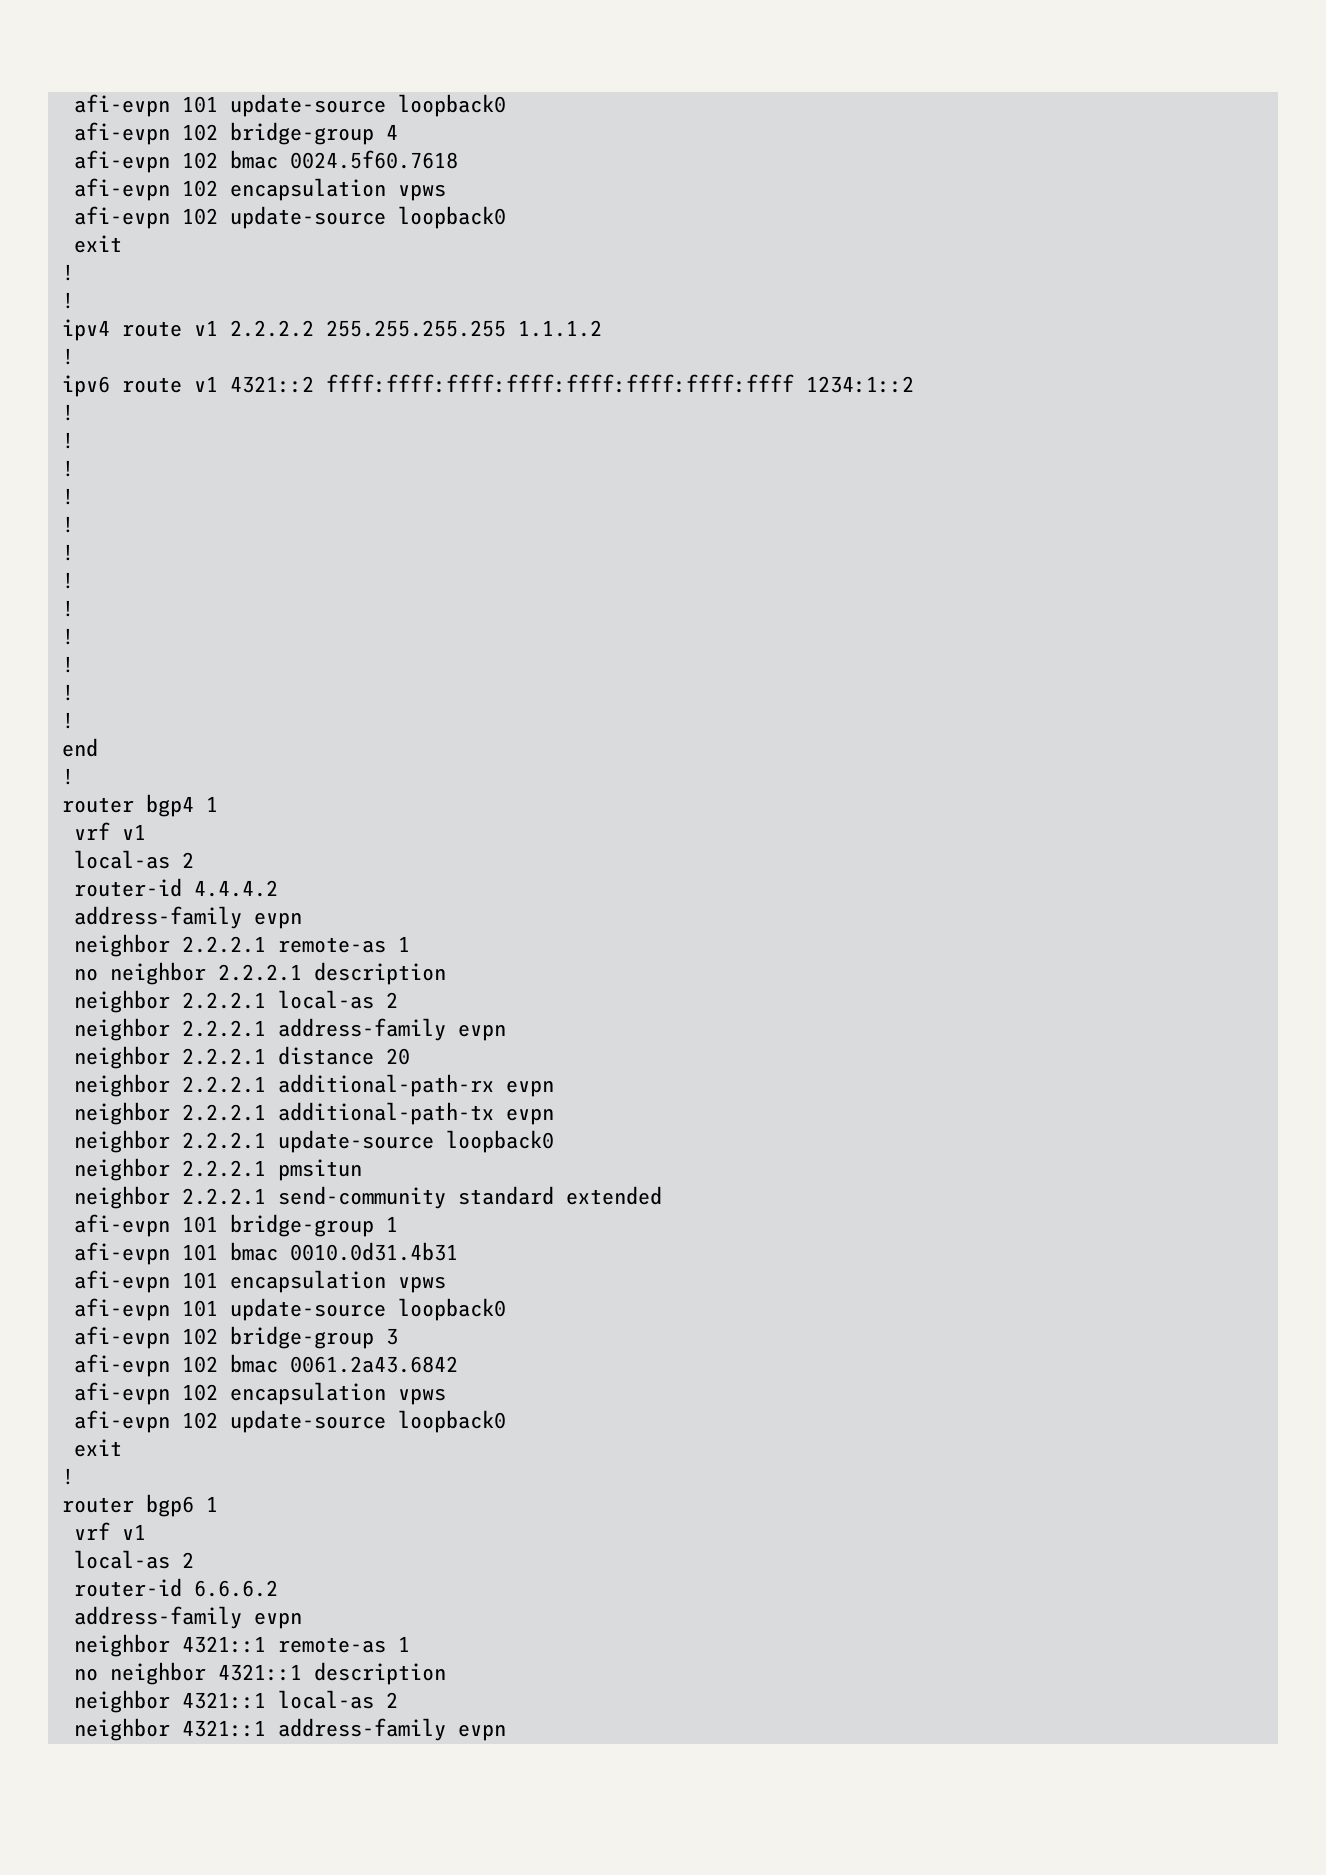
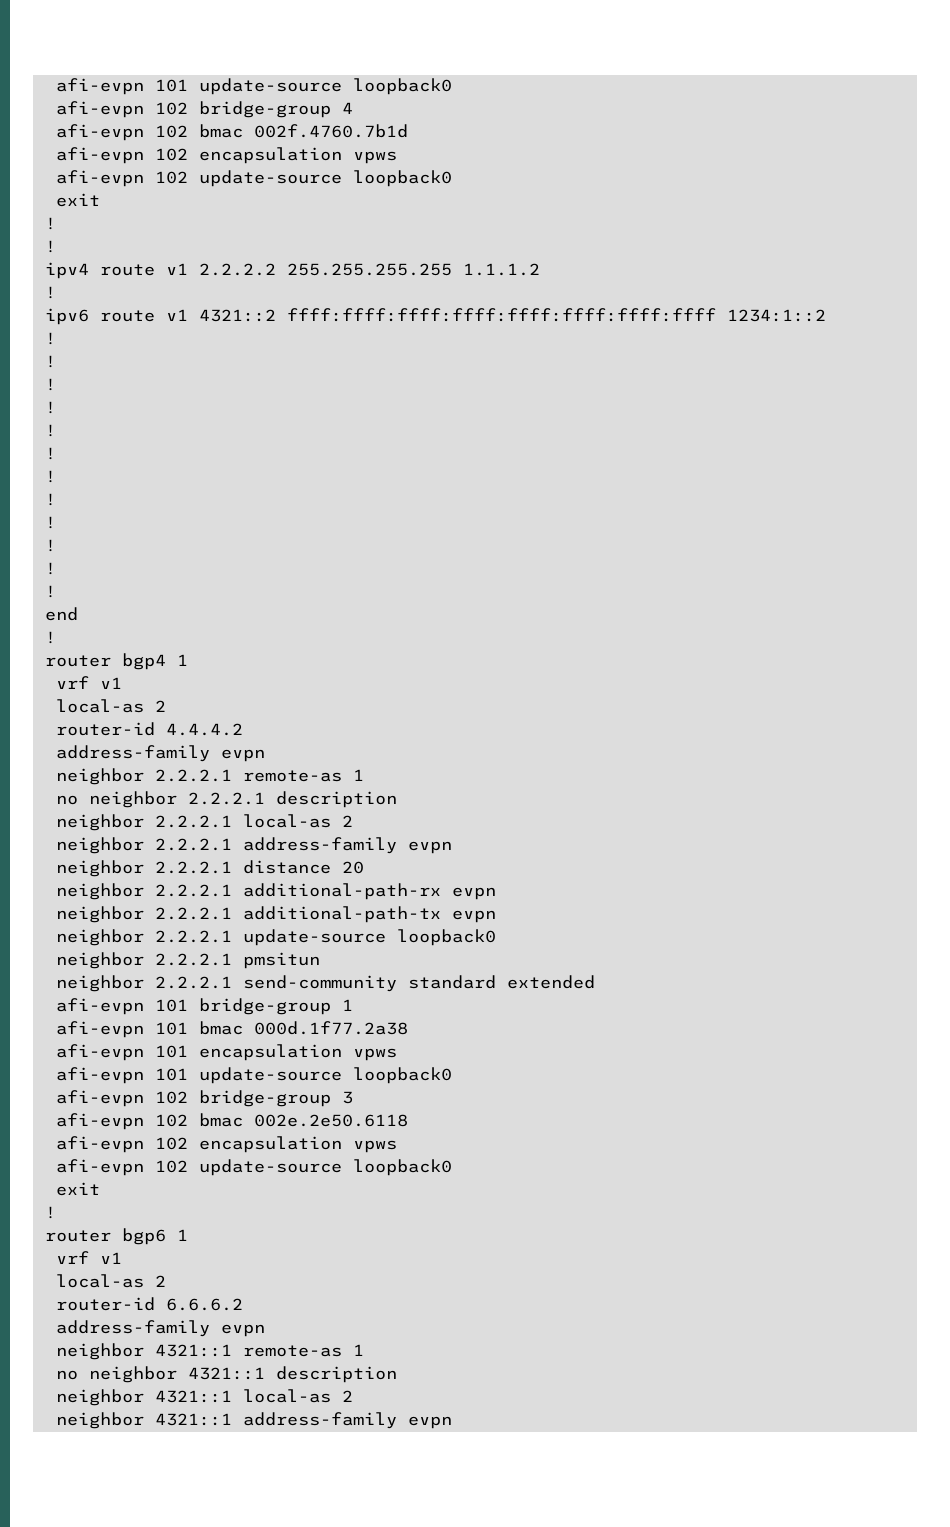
[289,150,458,169] 0024.5f60.7618 -> [253,124,408,138] 002f.4760.7b1d
[289,1242,458,1261] 0010.0d31.4b31 -> [253,1021,408,1035] 000d.1f77.2a38
[289,1356,458,1373] 0061.2a43.6842 -> [253,1114,408,1127] 002e.2e50.6118

